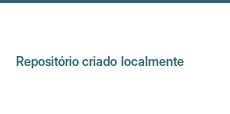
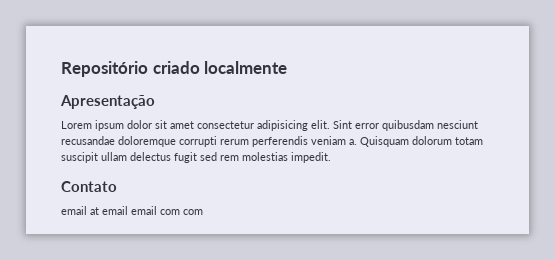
(184, 61) none -> [60,95,155,109] [61,120,478,131] [61,136,483,147] [61,152,331,163] [61,181,117,192] [61,206,203,215] // Apresentação // Lorem ipsum dolor sit amet consectetur adipisicing elit. Sint error quibusdam nesciunt recusandae doloremque corrupti rerum perferendis veniam a. Quisquam dolorum totam suscipit ullam delectus fugit sed rem molestias impedit. // Contato // email at email email com com

